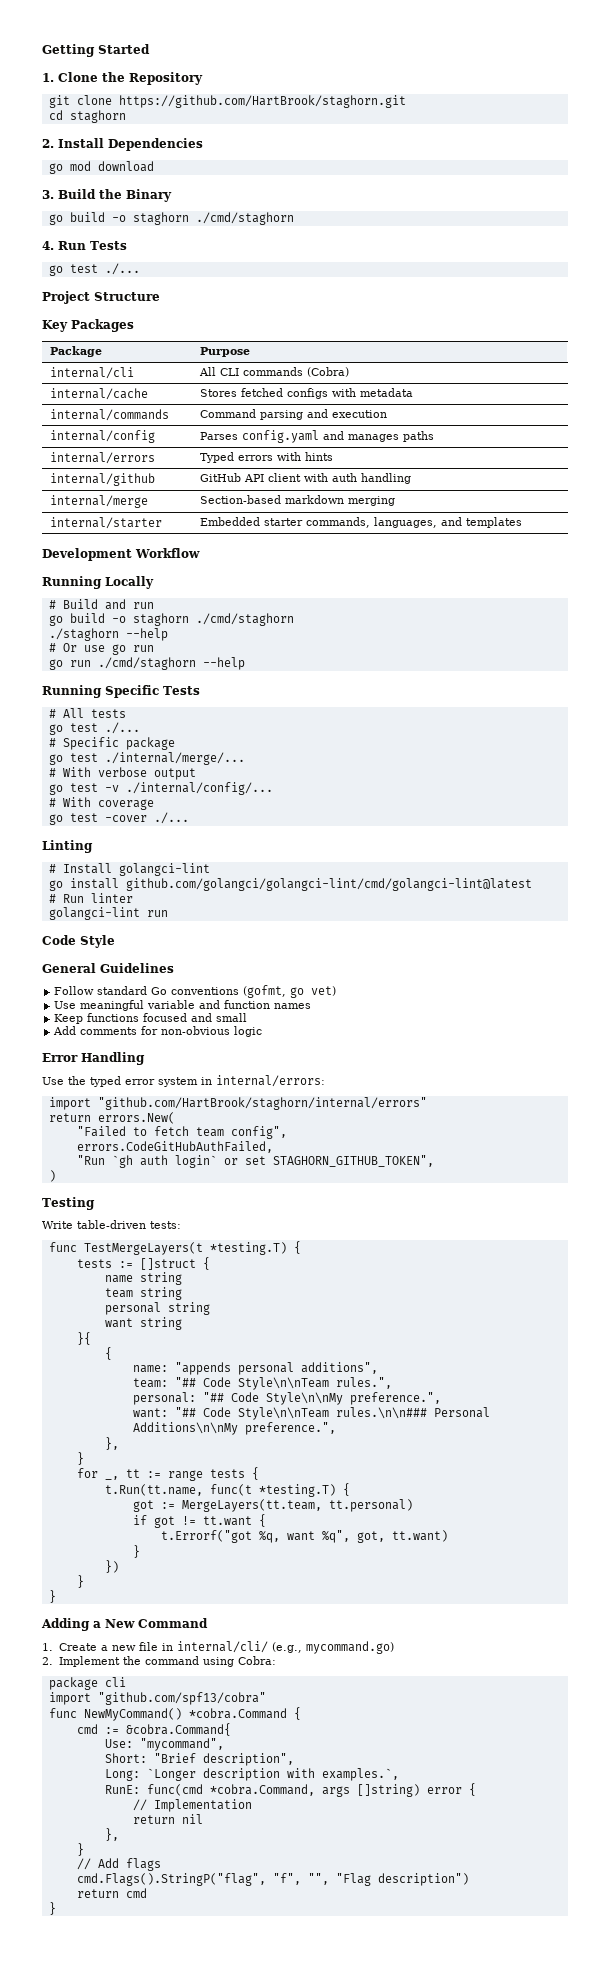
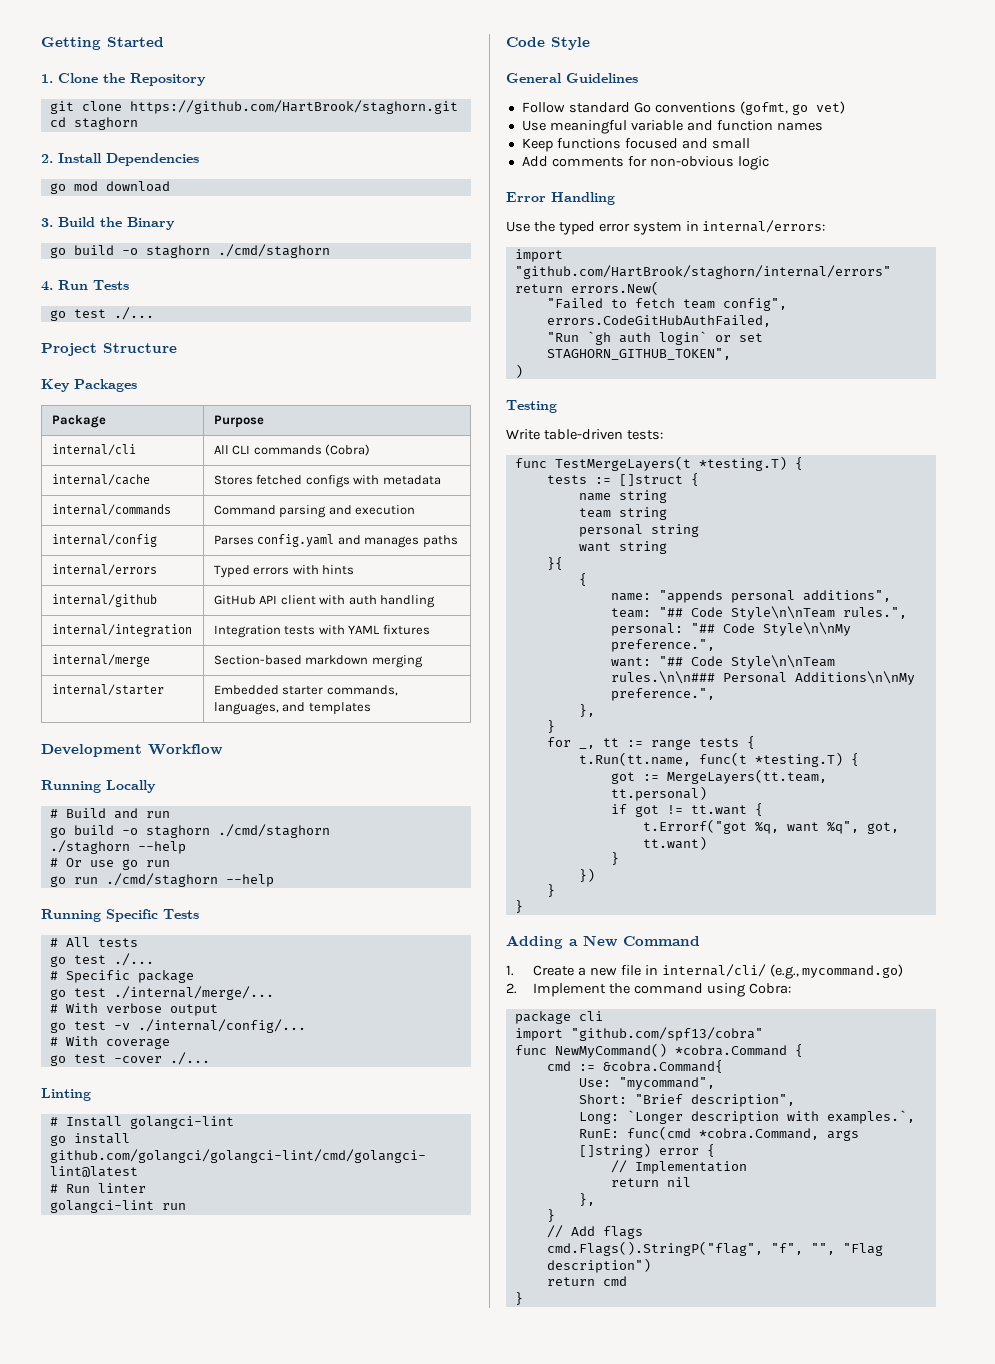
(412, 478) none -> [51,624,192,637] [213,625,430,638] // internal/integration | Integration tests with YAML fixtures

